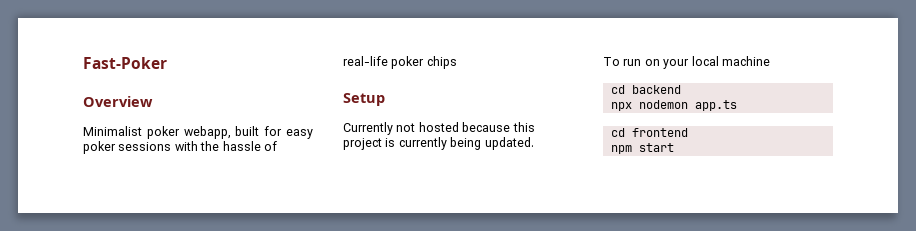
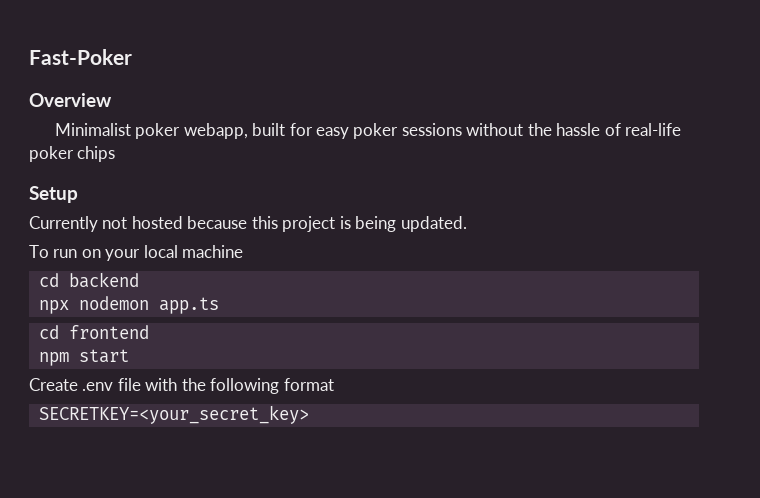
[174,141,198,151] with -> [466,123,524,136] without
[398,137,447,150] currently -> (351, 222) none
(674, 147) none -> [29,378,334,394] [38,405,309,424] // Create .env file with the following format // SECRETKEY=<your_secret_key>

